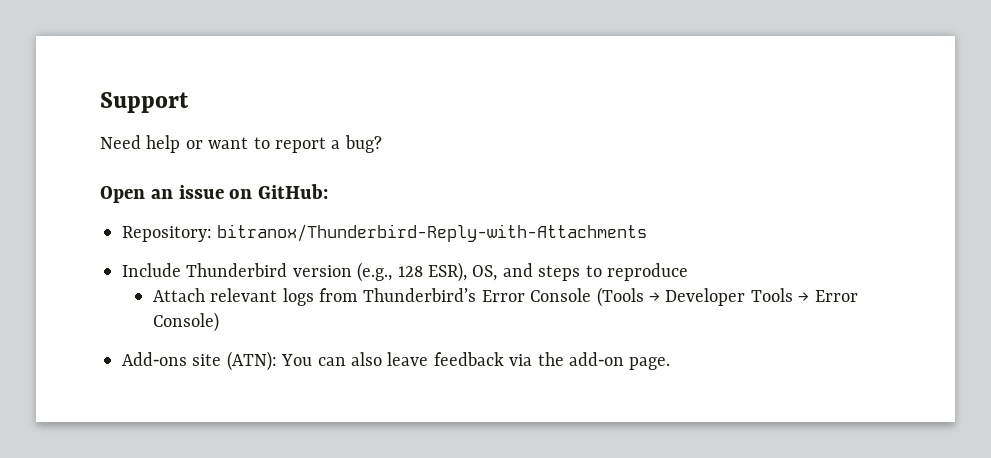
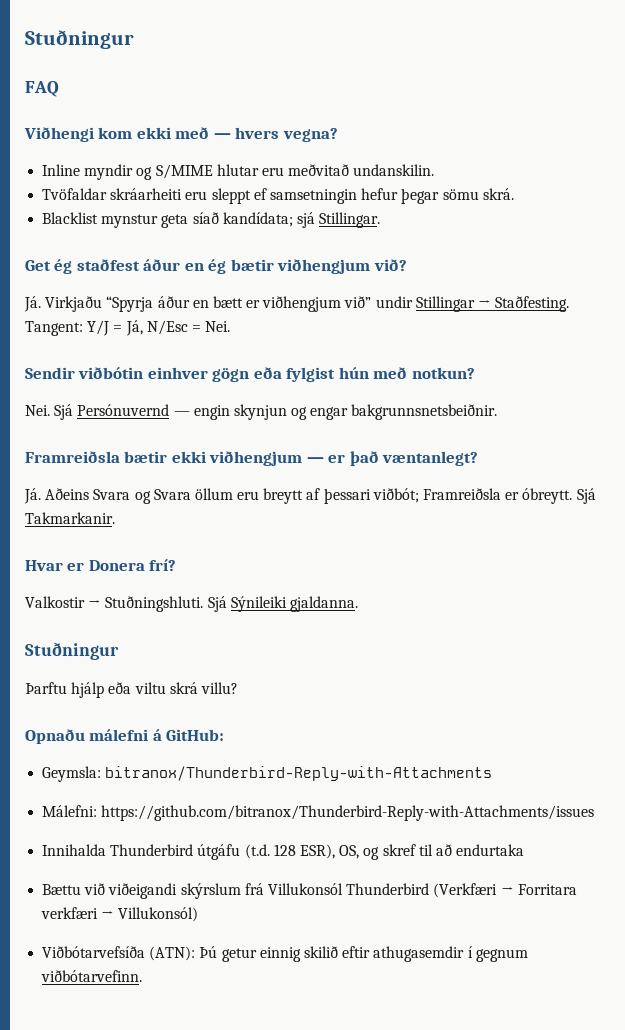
[100,92,189,113] [100,135,382,153] [100,185,253,203] Support // Need help or want to report a bug? // Open an issue on -> [25,30,134,49] [25,81,59,97] [24,127,338,142] [42,164,435,180] [42,188,514,204] [42,212,381,228] [25,259,407,274] [24,296,570,312] [25,320,231,336] [25,367,475,382] [25,404,498,420] [25,451,479,466] [24,488,596,504] [25,512,115,524] [25,559,177,571] [25,596,358,612] [25,642,119,660] [25,682,238,698] [25,729,162,744] Stuðningur // FAQ // Viðhengi kom ekki með — hvers vegna? // Inline myndir og S/MIME hlutar eru meðvitað undanskilin. // Tvöfaldar skráarheiti eru sleppt ef samsetningin hefur þegar sömu skrá. // Blacklist mynstur geta síað kandídata; sjá Stillingar. // Get ég staðfest áður en ég bætir viðhengjum við? // Já. Virkjaðu “Spyrja áður en bætt er viðhengjum við” undir Stillingar → Staðfesting. Tangent: Y/J = Já, N/Esc = Nei. // Sendir viðbótin einhver gögn eða fylgist hún með notkun? // Nei. Sjá Persónuvernd — engin skynjun og engar bakgrunnsnetsbeiðnir. // Framreiðsla bætir ekki viðhengjum — er það væntanlegt? // Já. Aðeins Svara og Svara öllum eru breytt af þessari viðbót; Framreiðsla er óbreytt. Sjá Takmarkanir. // Hvar er Donera frí? // Valkostir → Stuðningshluti. Sjá Sýnileiki gjaldanna. // Stuðningur // Þarftu hjálp eða viltu skrá villu? // Opnaðu málefni á
[122,226,212,242] Repository: -> [42,766,102,782] Geymsla:
[122,262,688,282] [152,287,858,307] [152,312,219,332] [122,351,671,371] Include Thunderbird version (e.g., 128 ESR), OS, and steps to reproduce // Attach relevant logs from Thunderbird’s Error Console (Tools → Developer Tools → Error Console) // Add‑ons site (ATN): You can also leave feedback via the add‑on page. -> [42,805,595,821] [42,844,525,860] [42,883,577,899] [41,907,199,922] [42,946,528,962] [41,970,143,982] Málefni: https://github.com/bitranox/Thunderbird-Reply-with-Attachments/issues // Innihalda Thunderbird útgáfu (t.d. 128 ESR), OS, og skref til að endurtaka // Bættu við viðeigandi skýrslum frá Villukonsól Thunderbird (Verkfæri → Forritara verkfæri → Villukonsól) // Viðbótarvefsíða (ATN): Þú getur einnig skilið eftir athugasemdir í gegnum viðbótarvefinn.

